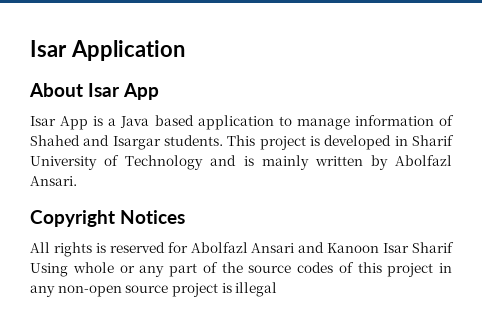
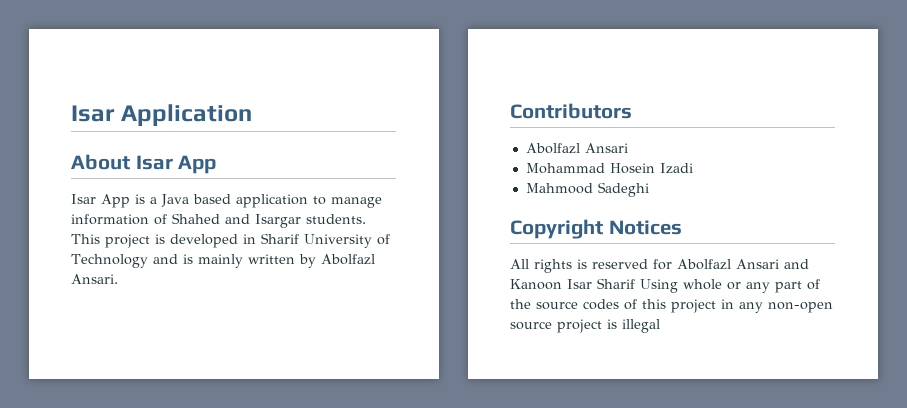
(77, 181) none -> [510,103,632,119] [525,143,628,154] [525,163,693,174] [525,182,649,197] // Contributors // Abolfazl Ansari // Mohammad Hosein Izadi // Mahmood Sadeghi

